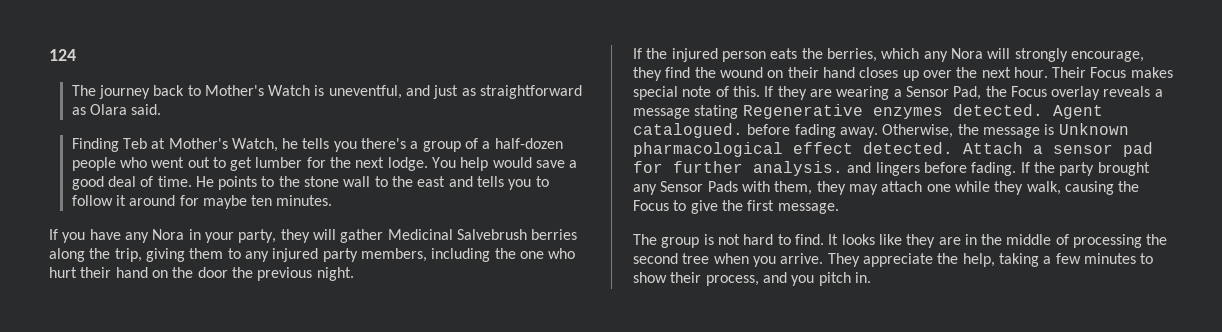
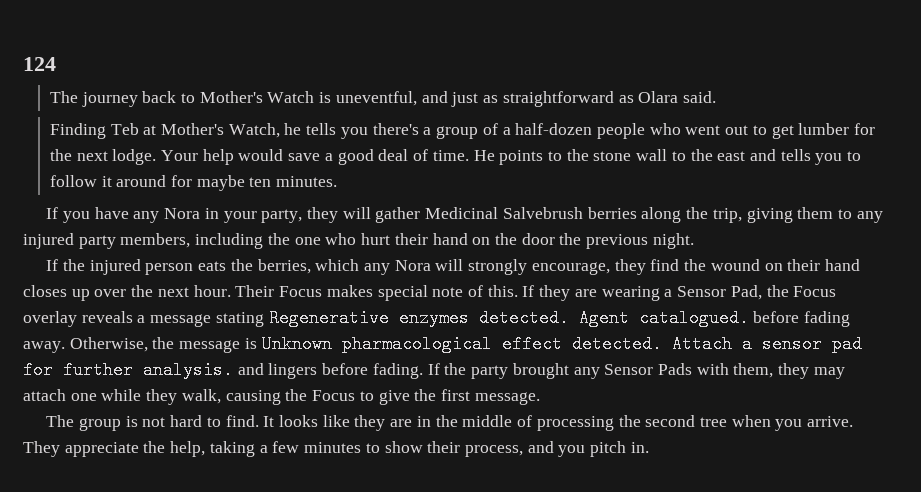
[432,157,457,168] You -> [160,150,198,161] Your

